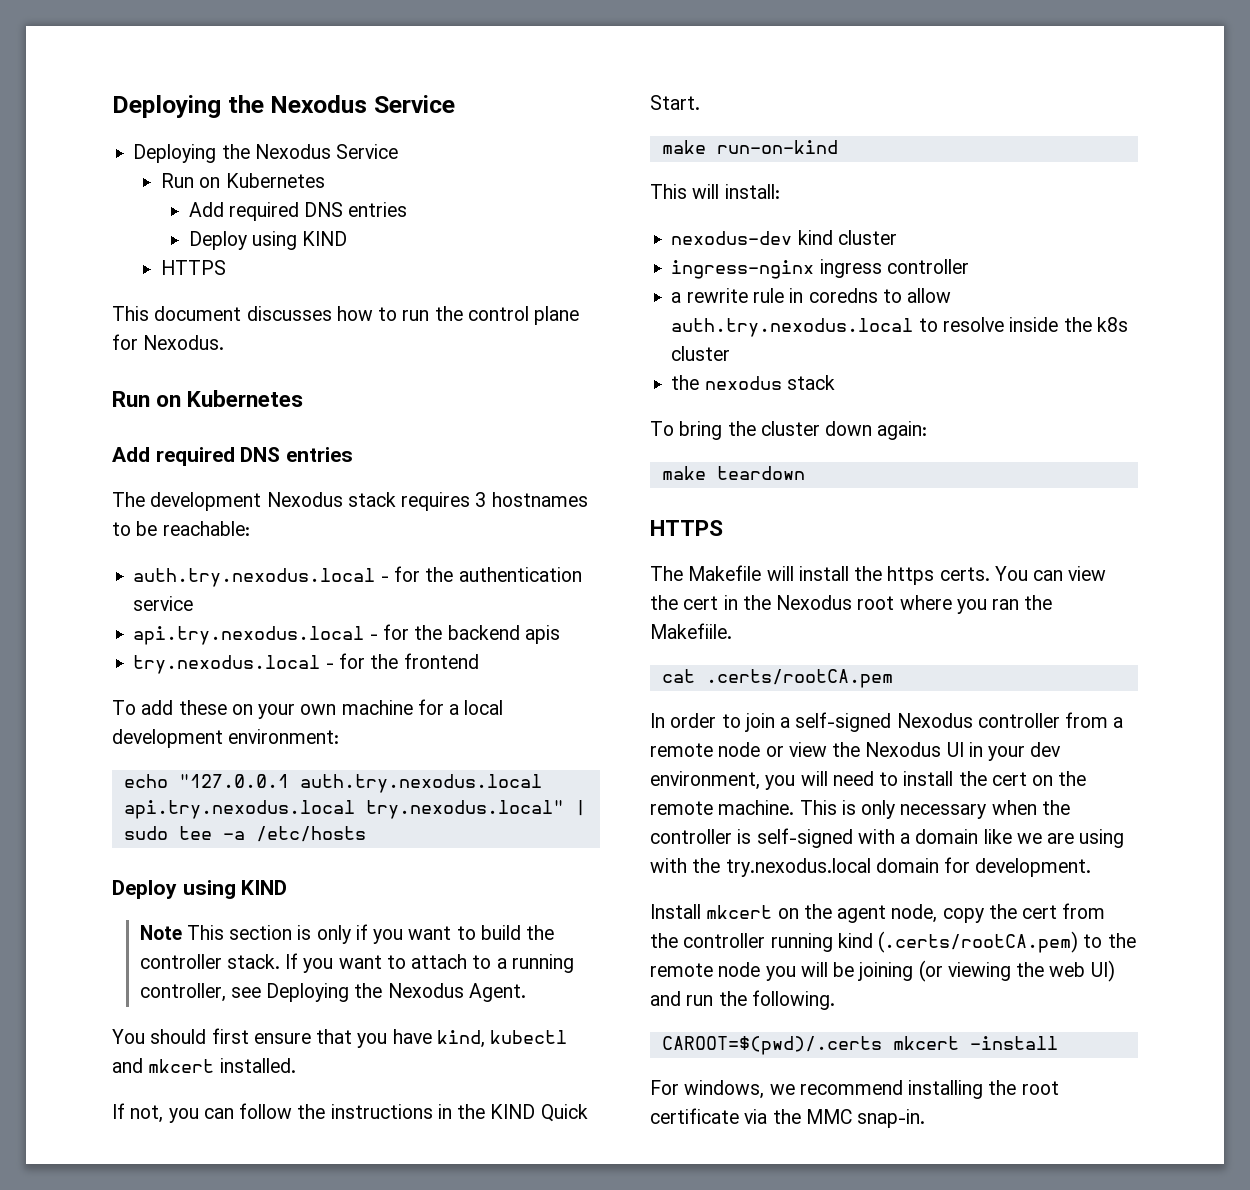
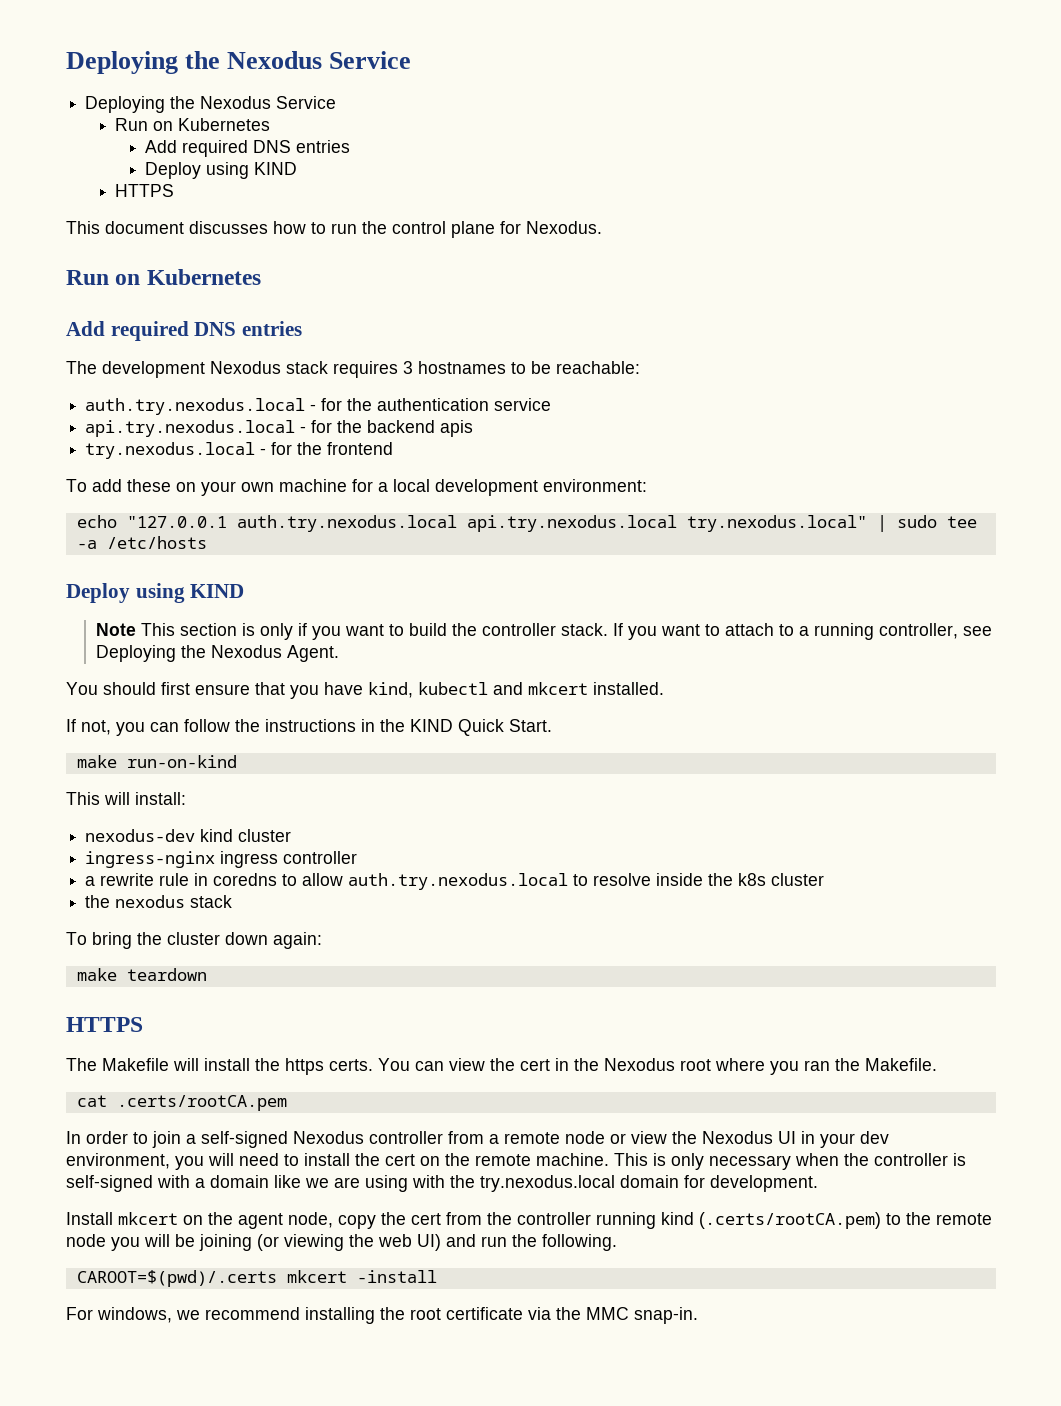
[650,623,732,639] Makefiile. -> [865,1058,937,1071] Makefile.

